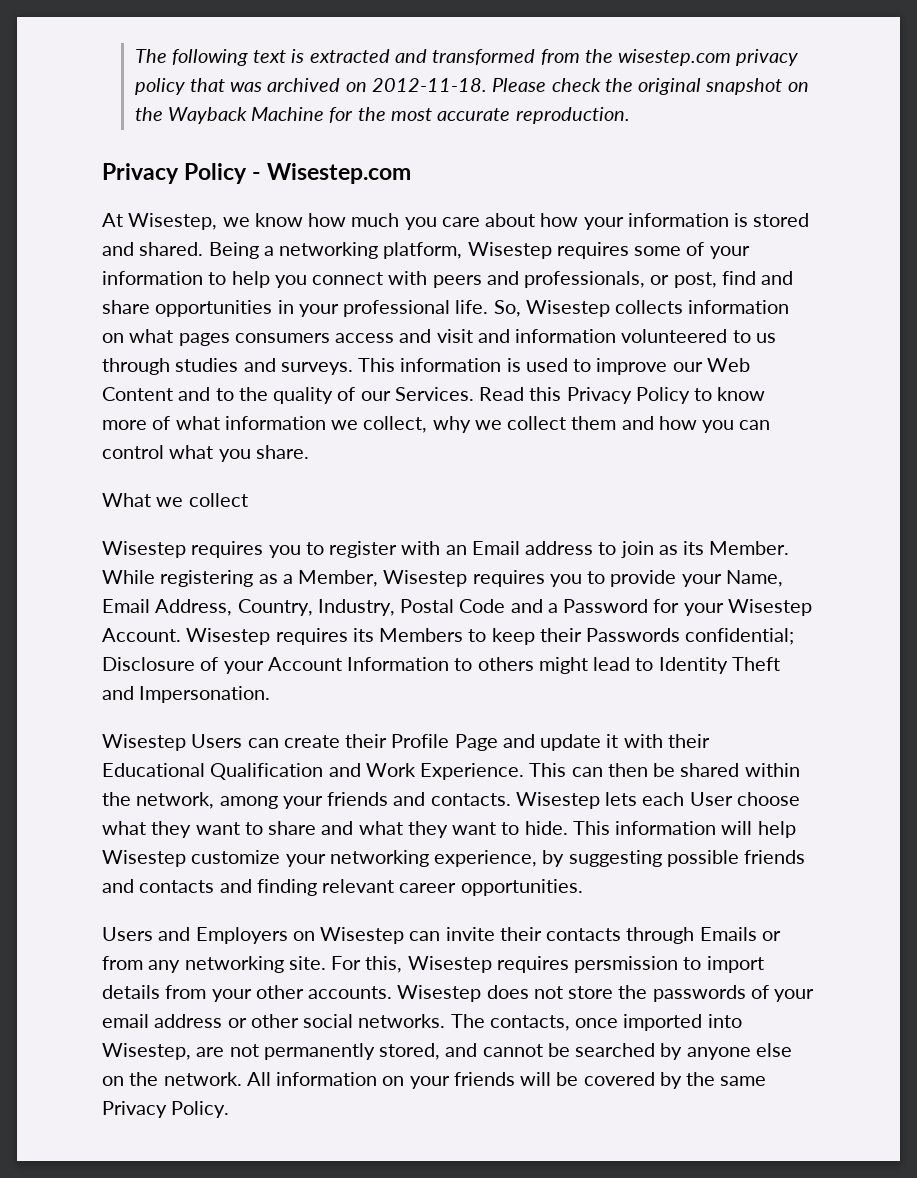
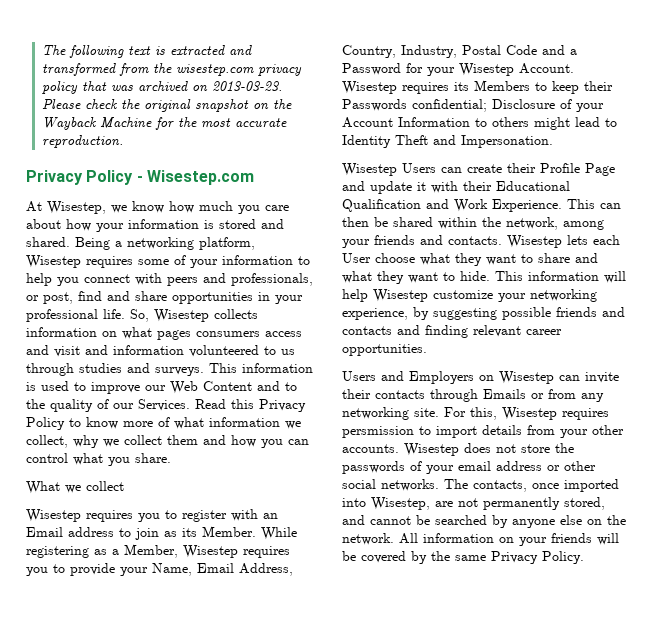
[371,78,487,92] 2012-11-18. -> [212,81,283,91] 2013-03-23.

